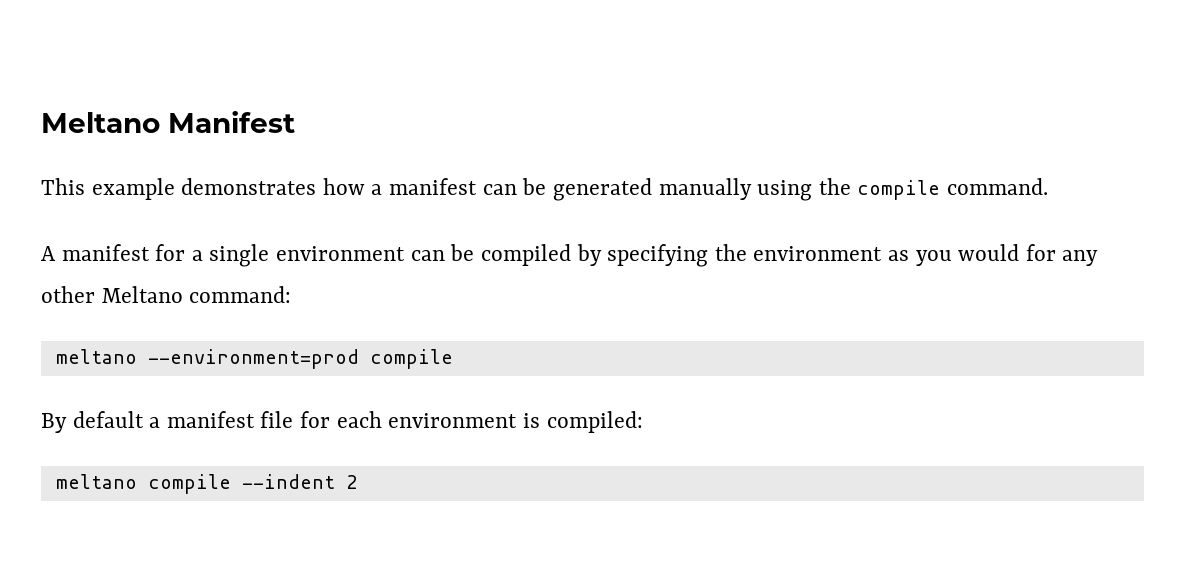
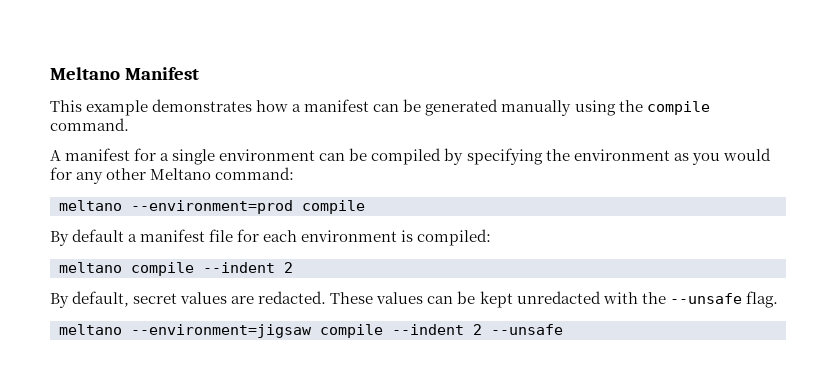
(357, 482) none -> [50,291,778,308] [59,324,563,338] // By default, secret values are redacted. These values can be kept unredacted with the --unsafe flag. // meltano --environment=jigsaw compile --indent 2 --unsafe

